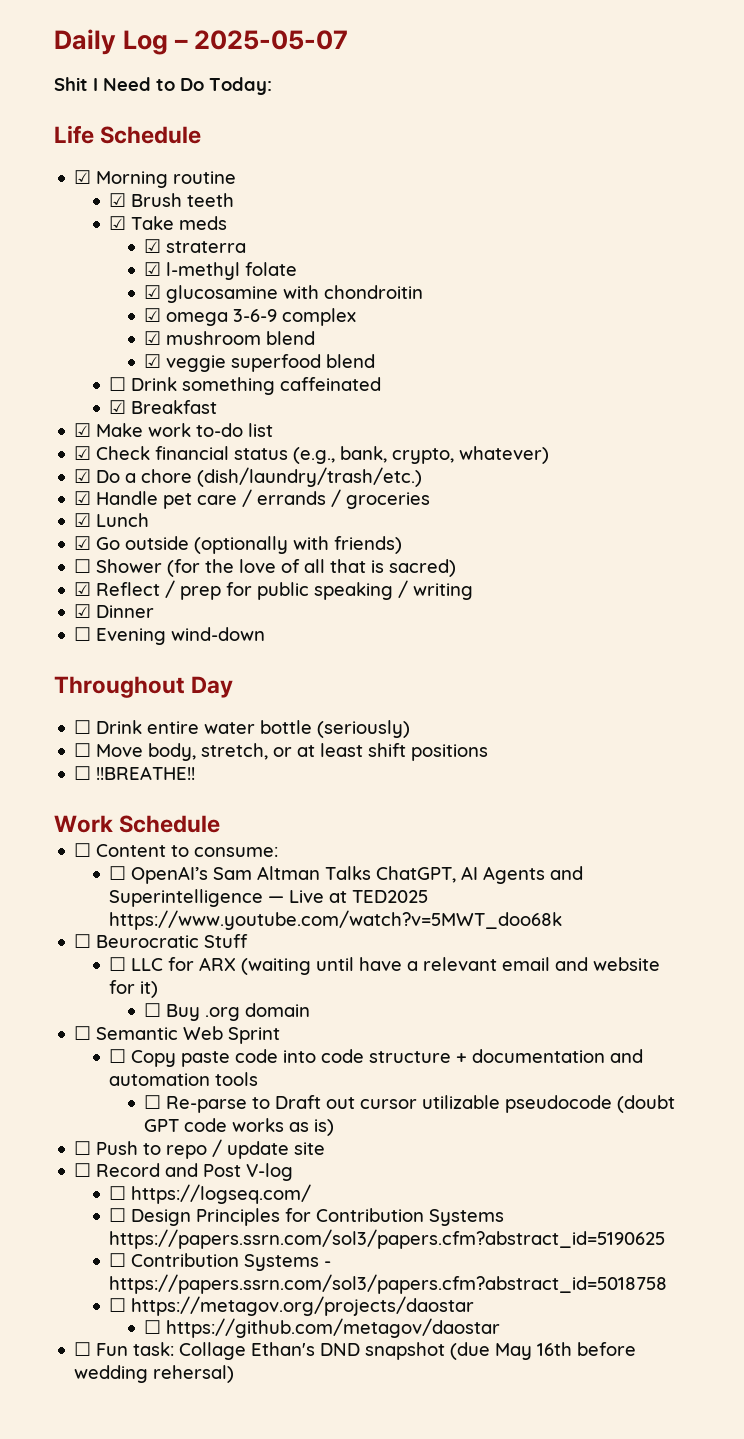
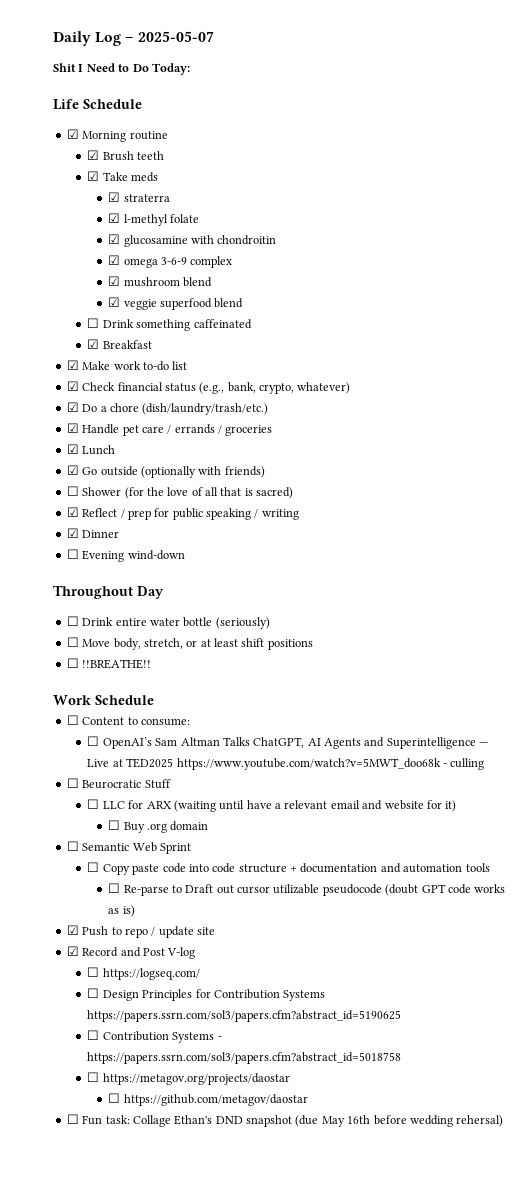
(563, 920) none -> [442,758,485,770] - culling
[74,1141,92,1155] ☐ -> [66,925,79,935] ☑
[74,1163,92,1177] ☐ -> [66,946,79,956] ☑

